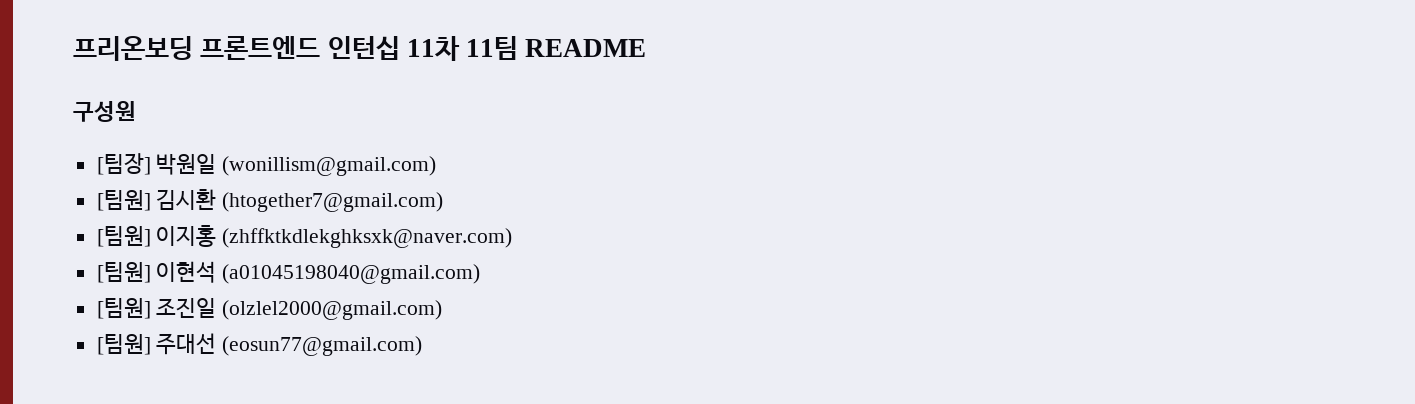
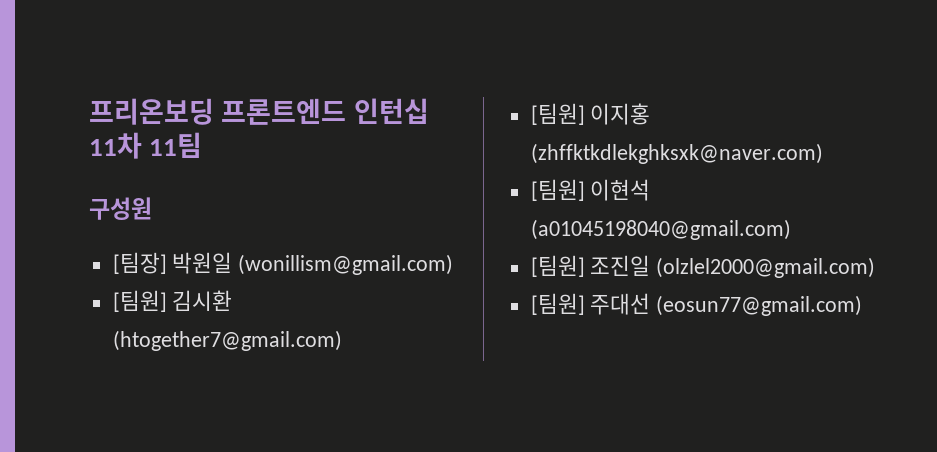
[525,39,647,57] README -> (203, 145) none

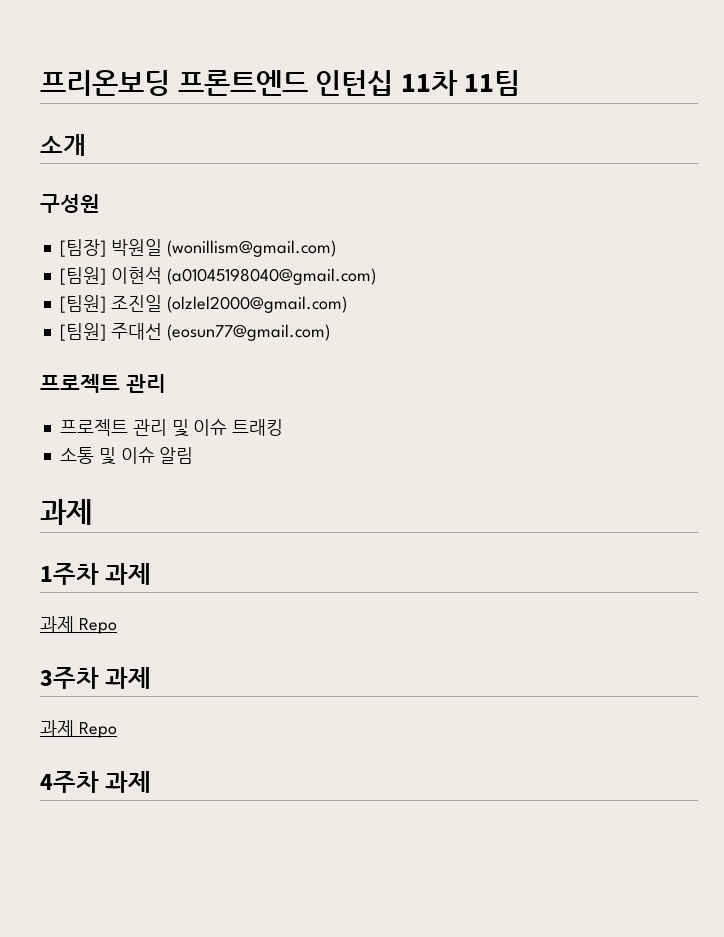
(203, 145) none -> [40,134,86,156] // 소개
[112,290,233,312] [112,330,342,351] [530,103,651,125] [530,143,823,164] // [팀원] 김시환 (htogether7@gmail.com) // [팀원] 이지홍 (zhffktkdlekghksxk@naver.com) -> (336, 248) none
(863, 305) none -> [40,374,166,393] [59,419,284,437] [59,447,194,465] [40,499,92,525] [40,563,152,585] [40,616,117,634] [40,667,152,689] [40,720,117,738] [40,771,152,793] // 프로젝트 관리 // 프로젝트 관리 및 이슈 트래킹 // 소통 및 이슈 알림 // 과제 // 1주차 과제 // 과제 Repo // 3주차 과제 // 과제 Repo // 4주차 과제

